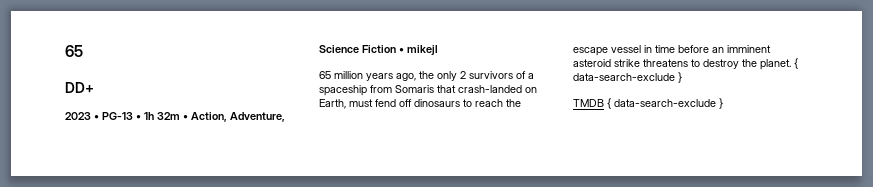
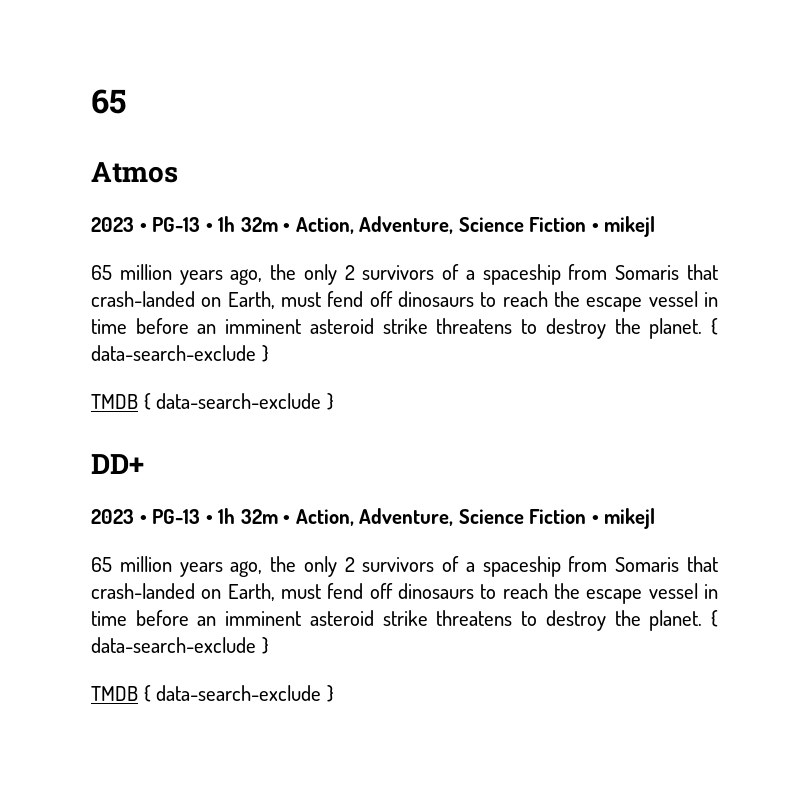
[65,45,83,57] 65 -> [91,89,126,114] [91,162,178,183] [91,216,656,237] [91,264,719,285] [91,291,718,312] [91,318,719,339] [91,345,269,362] [91,393,334,410] 65 // Atmos // 2023 • PG-13 • 1h 32m • Action, Adventure, Science Fiction • mikejl // 65 million years ago, the only 2 survivors of a spaceship from Somaris that crash-landed on Earth, must fend off dinosaurs to reach the escape vessel in time before an imminent asteroid strike threatens to destroy the planet. { data-search-exclude } // TMDB { data-search-exclude }

